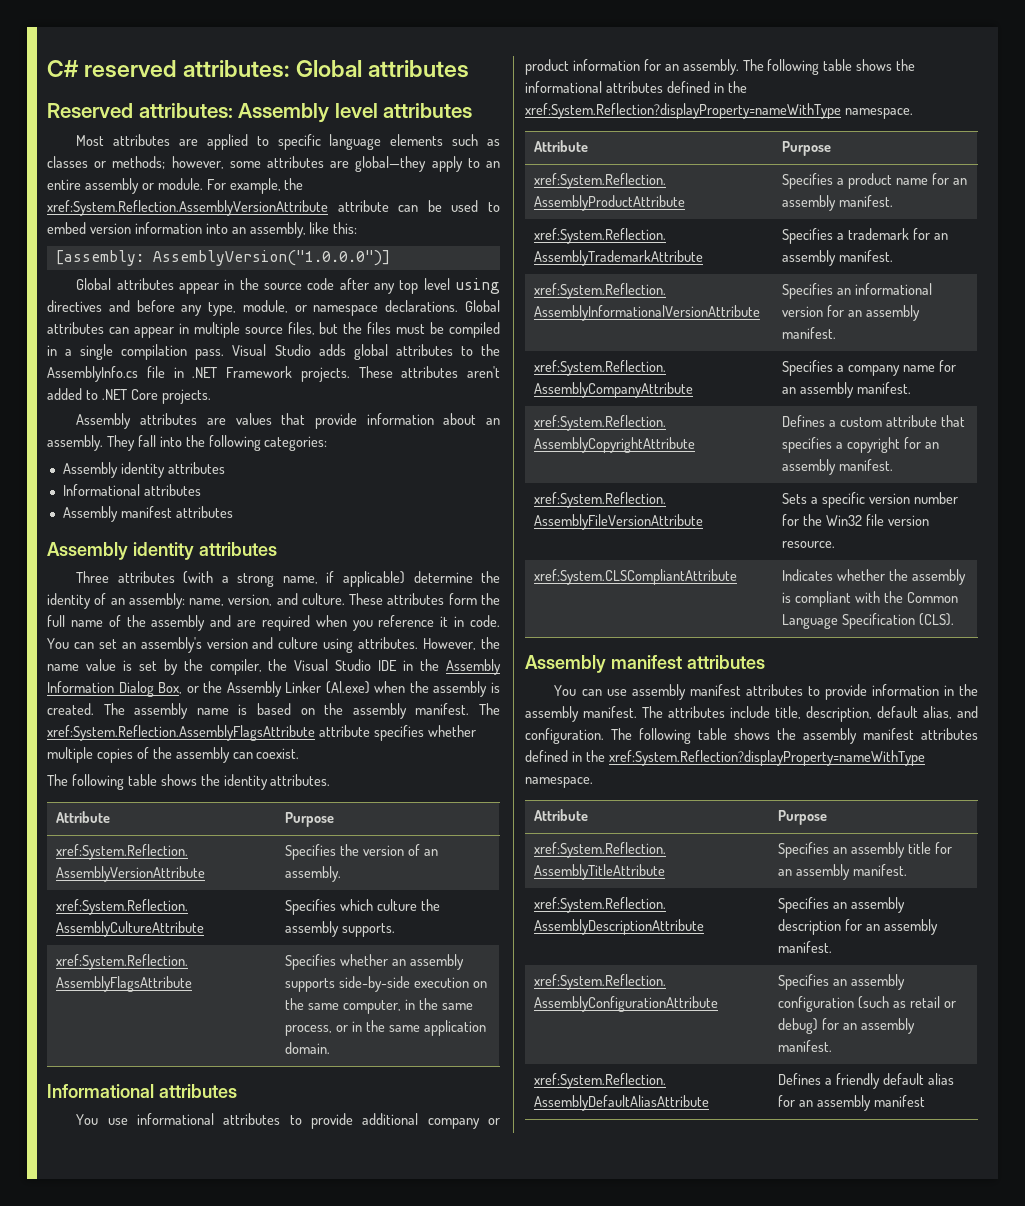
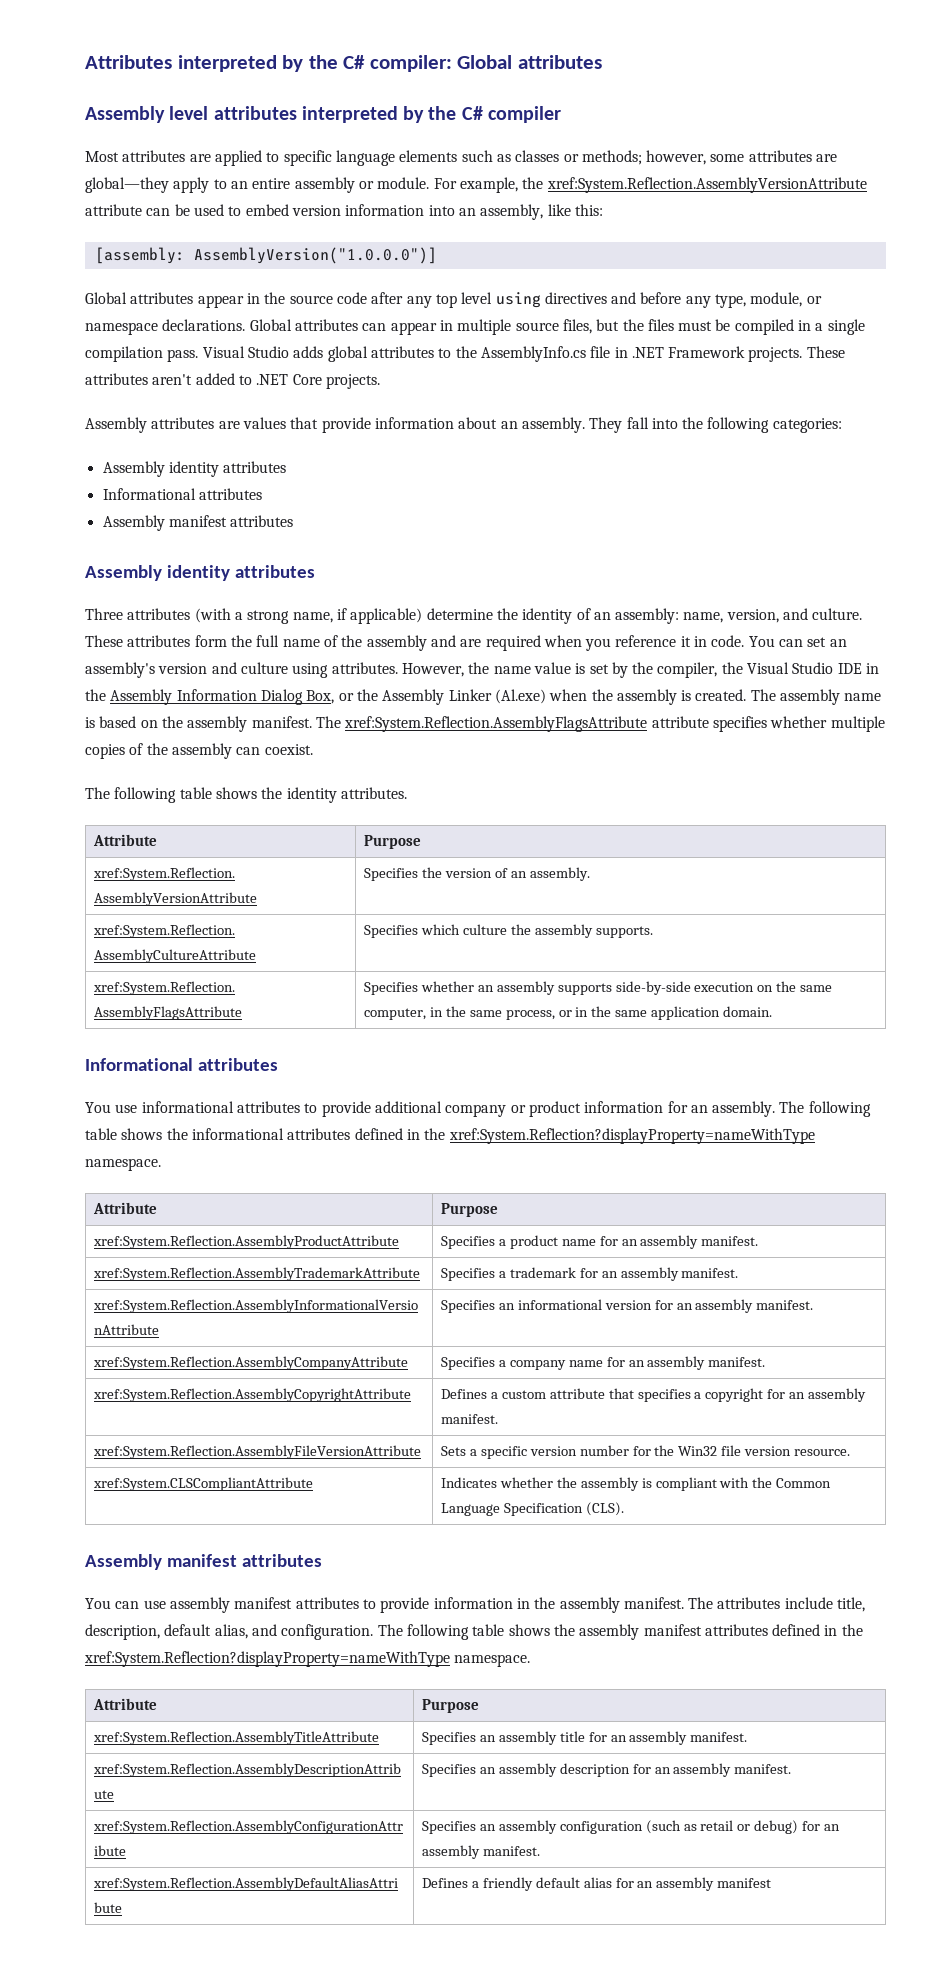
[47,60,290,78] C# reserved attributes: -> [85,55,452,72] Attributes interpreted by the C# compiler:
[47,103,233,118] Reserved attributes: -> (602, 62) none
(473, 110) none -> [301,106,561,123] interpreted by the C# compiler

